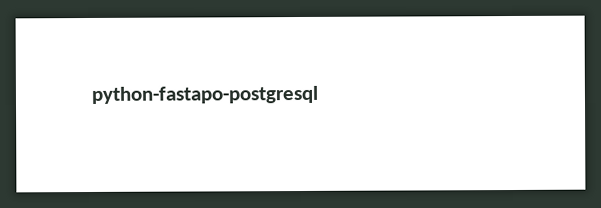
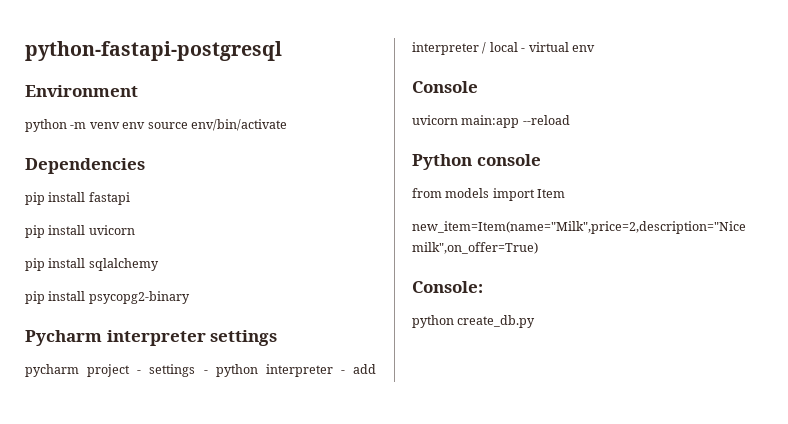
[91,85,318,104] python-fastapo-postgresql -> [25,41,282,61] [25,85,138,97] [25,119,287,132] [25,158,145,174] [25,192,130,205] [25,225,135,238] [25,258,159,271] [25,291,190,304] [25,330,278,346] [25,364,376,377] [412,42,595,55] [412,81,478,93] [412,115,570,128] [412,154,541,170] [412,188,566,201] [412,221,746,234] [412,242,538,254] [412,281,483,293] [412,315,536,328] python-fastapi-postgresql // Environment // python -m venv env source env/bin/activate // Dependencies // pip install fastapi // pip install uvicorn // pip install sqlalchemy // pip install psycopg2-binary // Pycharm interpreter settings // pycharm project - settings - python interpreter - add interpreter / local - virtual env // Console // uvicorn main:app --reload // Python console // from models import Item // new_item=Item(name="Milk",price=2,description="Nice milk",on_offer=True) // Console: // python create_db.py

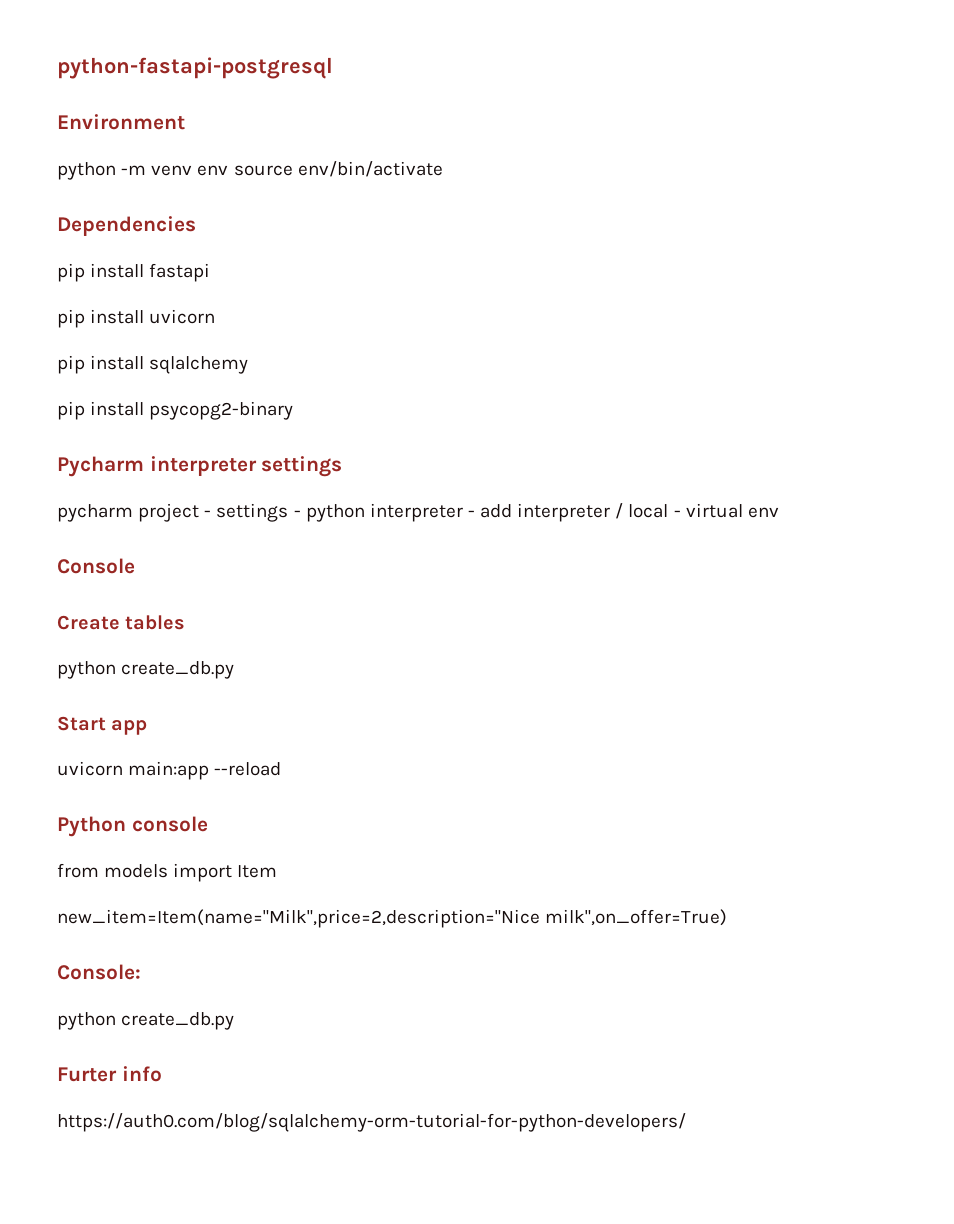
(478, 87) none -> [57,615,186,630] [57,661,235,679] [57,716,148,735] // Create tables // python create_db.py // Start app
(536, 321) none -> [57,1066,162,1082] [57,1113,686,1132] // Furter info // https://auth0.com/blog/sqlalchemy-orm-tutorial-for-python-developers/

